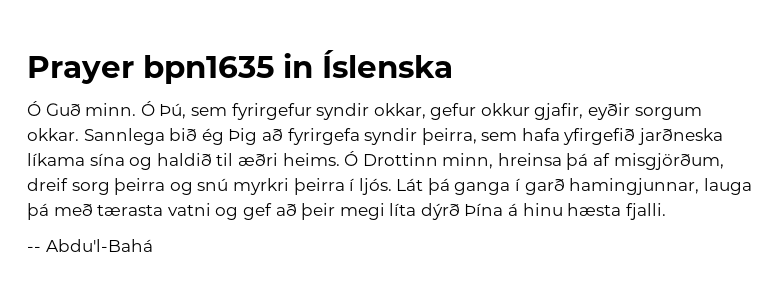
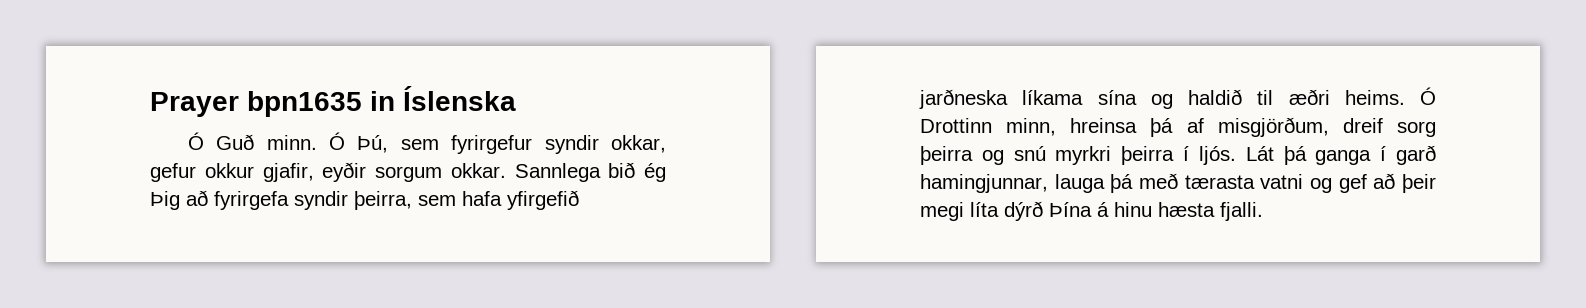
[27,239,153,252] // -- Abdu'l-Bahá -> (1263, 211) none

